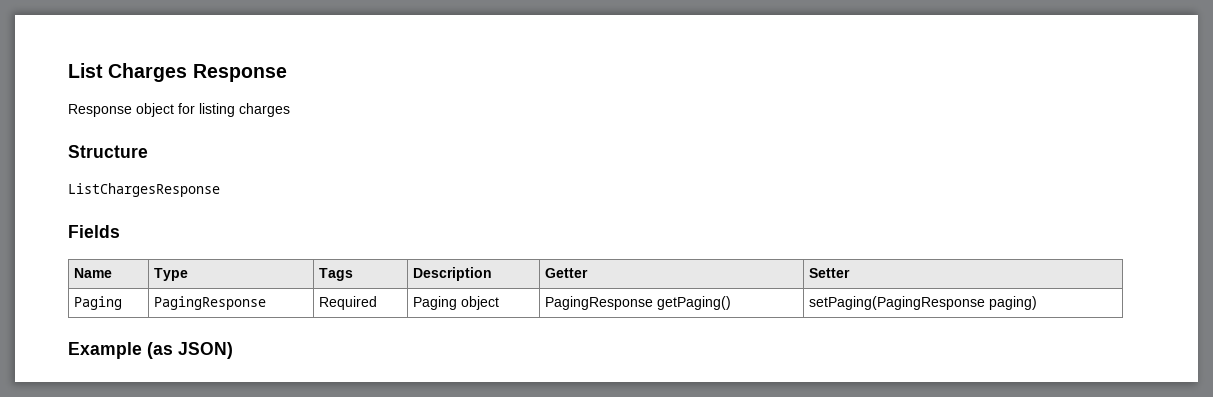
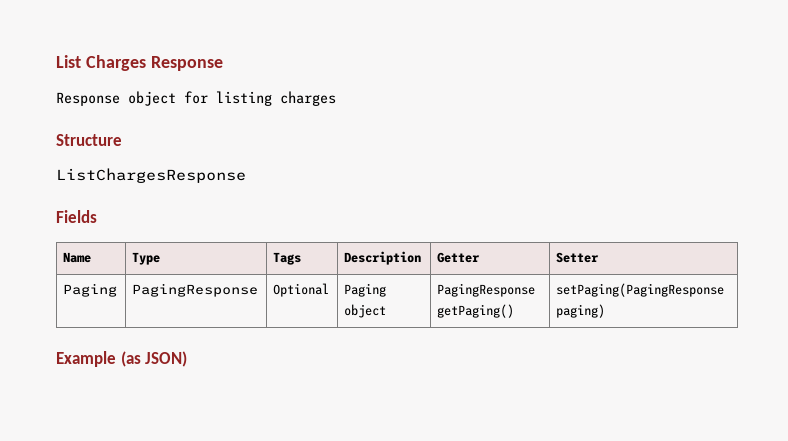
[319,296,378,310] Required -> [273,283,330,297] Optional

